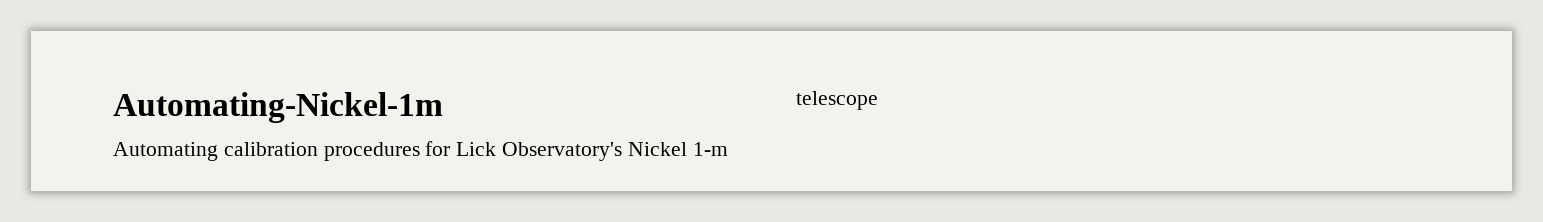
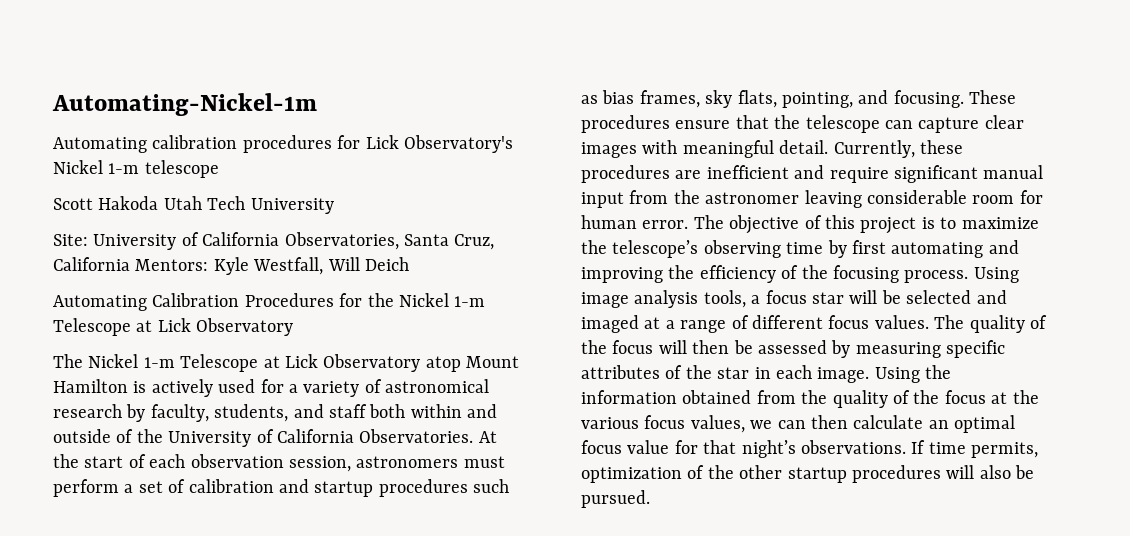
(878, 100) none -> [53,196,334,214] [53,232,495,250] [53,257,409,275] [53,293,486,311] [53,318,294,336] [53,354,520,372] [53,379,490,397] [53,404,498,422] [53,429,497,447] [53,454,505,472] [53,479,510,497] [581,90,1017,108] [581,115,1024,133] [581,140,963,158] [581,165,1044,183] [581,190,1043,208] [581,215,1039,234] [581,240,1019,258] [581,265,1019,283] [581,290,1007,308] [581,315,1047,333] [581,340,1006,358] [581,365,952,383] [581,390,1039,408] [581,415,1016,433] [581,440,1039,458] [581,465,1035,483] [581,490,650,508] // Scott Hakoda Utah Tech University // Site: University of California Observatories, Santa Cruz, California Mentors: Kyle Westfall, Will Deich // Automating Calibration Procedures for the Nickel 1-m Telescope at Lick Observatory // The Nickel 1-m Telescope at Lick Observatory atop Mount Hamilton is actively used for a variety of astronomical research by faculty, students, and staff both within and outside of the University of California Observatories. At the start of each observation session, astronomers must perform a set of calibration and startup procedures such as bias frames, sky flats, pointing, and focusing. These procedures ensure that the telescope can capture clear images with meaningful detail. Currently, these procedures are inefficient and require significant manual input from the astronomer leaving considerable room for human error. The objective of this project is to maximize the telescope’s observing time by first automating and improving the efficiency of the focusing process. Using image analysis tools, a focus star will be selected and imaged at a range of different focus values. The quality of the focus will then be assessed by measuring specific attributes of the star in each image. Using the information obtained from the quality of the focus at the various focus values, we can then calculate an optimal focus value for that night’s observations. If time permits, optimization of the other startup procedures will also be pursued.

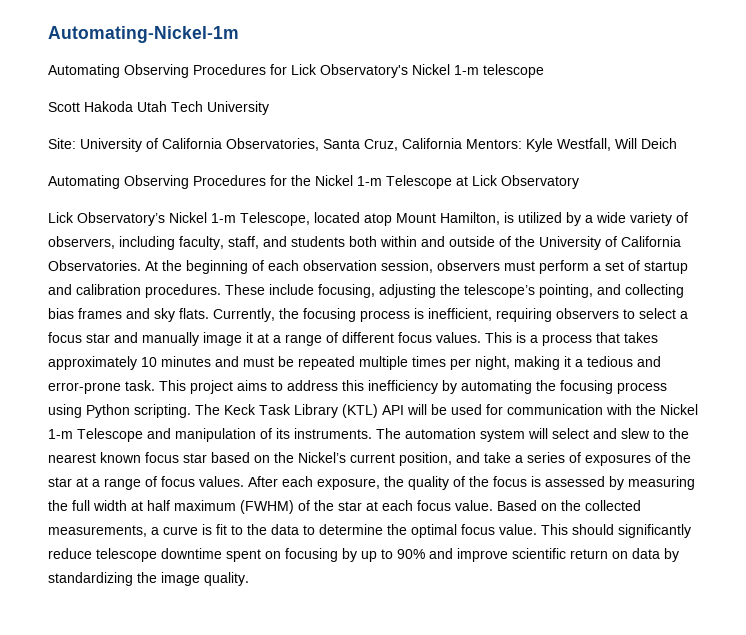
[152,135,332,153] calibration procedures -> [124,64,266,78] Observing Procedures
[152,293,240,307] Calibration -> [124,175,189,189] Observing
[53,354,520,372] [53,379,490,397] [53,404,367,422] The Nickel 1-m Telescope at Lick Observatory atop Mount Hamilton is actively used for a variety of astronomical research by faculty, students, and staff -> [48,212,688,226] [48,236,345,250] Lick Observatory’s Nickel 1-m Telescope, located atop Mount Hamilton, is utilized by a wide variety of observers, including faculty, staff, and students
[84,456,124,468] start -> [186,260,248,274] beginning
[356,456,459,468] astronomers -> [437,260,500,271] observers
[188,479,510,497] [581,90,1017,108] [581,115,1024,133] [581,140,963,158] [581,165,1044,183] [581,190,1043,208] [581,215,1039,234] [581,240,1019,258] [581,265,1019,283] [581,290,1007,308] [581,315,639,333] calibration and startup procedures such as bias frames, sky flats, pointing, and focusing. These procedures ensure that the telescope can capture clear images with meaningful detail. Currently, these procedures are inefficient and require significant manual input from the astronomer leaving considerable room for human error. The objective of this project is to maximize the telescope’s observing time by first automating and improving the efficiency of the focusing process. Using image analysis tools, a focus star will be selected and imaged -> [644,261,688,274] [48,284,684,298] [48,308,688,322] [48,332,253,346] startup and calibration procedures. These include focusing, adjusting the telescope’s pointing, and collecting bias frames and sky flats. Currently, the focusing process is inefficient, requiring observers to select a focus star and manually image it
[934,315,1047,333] [581,340,1006,358] [581,365,952,383] [581,390,796,404] The quality of the focus will then be assessed by measuring specific attributes of the star in each image. Using the information obtained from -> [485,332,658,346] [48,356,661,370] [48,380,667,394] [48,404,698,418] [48,428,689,442] [48,452,691,466] [48,476,380,490] This is a process that takes approximately 10 minutes and must be repeated multiple times per night, making it a tedious and error-prone task. This project aims to address this inefficiency by automating the focusing process using Python scripting. The Keck Task Library (KTL) API will be used for communication with the Nickel 1-m Telescope and manipulation of its instruments. The automation system will select and slew to the nearest known focus star based on the Nickel’s current position, and take a series of exposures of the star at a range of focus values. After each exposure,
[991,390,1039,404] [581,415,1016,433] [581,440,1039,458] [581,465,1035,483] [581,490,650,508] at the various focus values, we can then calculate an optimal focus value for that night’s observations. If time permits, optimization of the other startup procedures will also be pursued. -> [531,476,695,490] [48,500,641,514] [48,524,691,538] [48,548,679,562] [48,572,249,586] is assessed by measuring the full width at half maximum (FWHM) of the star at each focus value. Based on the collected measurements, a curve is fit to the data to determine the optimal focus value. This should significantly reduce telescope downtime spent on focusing by up to 90% and improve scientific return on data by standardizing the image quality.

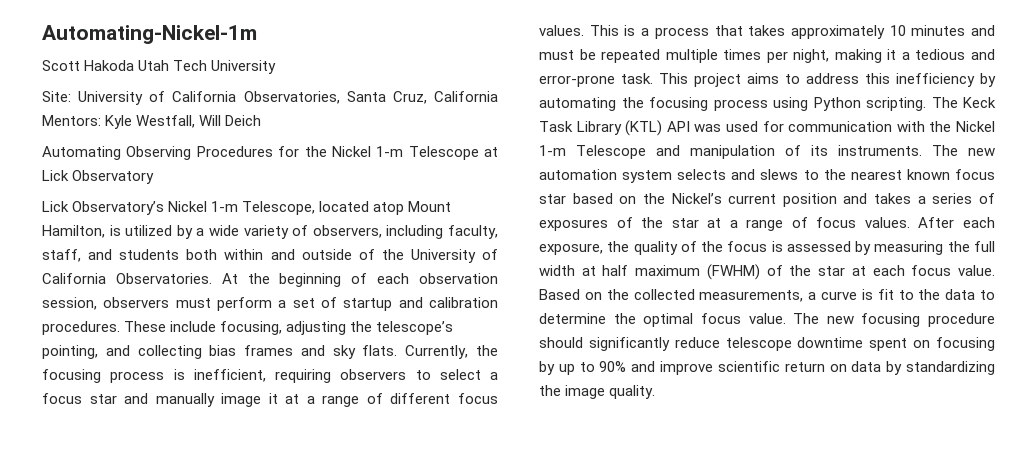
[48,64,544,78] // Automating Observing Procedures for Lick Observatory's Nickel 1-m telescope -> (257, 34) none
[407,404,447,415] will be -> [694,124,722,132] was
(401, 433) none -> [968,148,995,156] new
[528,428,650,439] will select and slew -> [677,169,799,180] selects and slews
[399,452,511,466] position, and take -> [782,193,912,207] position and takes
[541,524,568,535] This -> [793,313,995,327] The new focusing procedure

